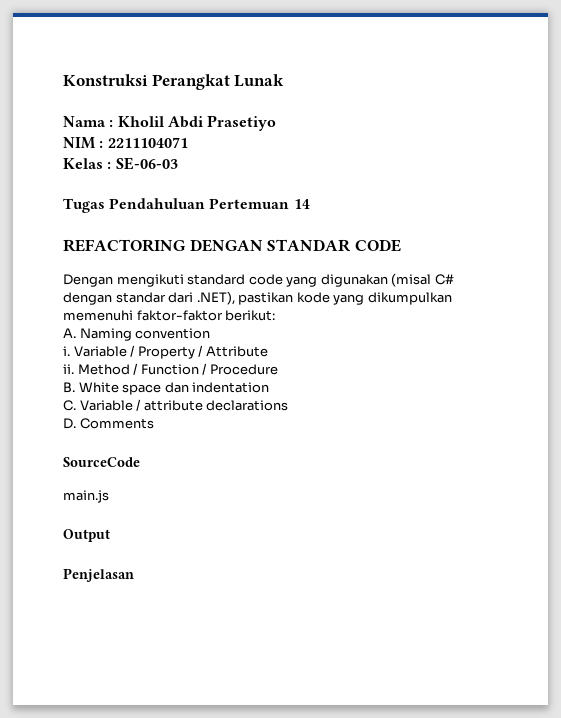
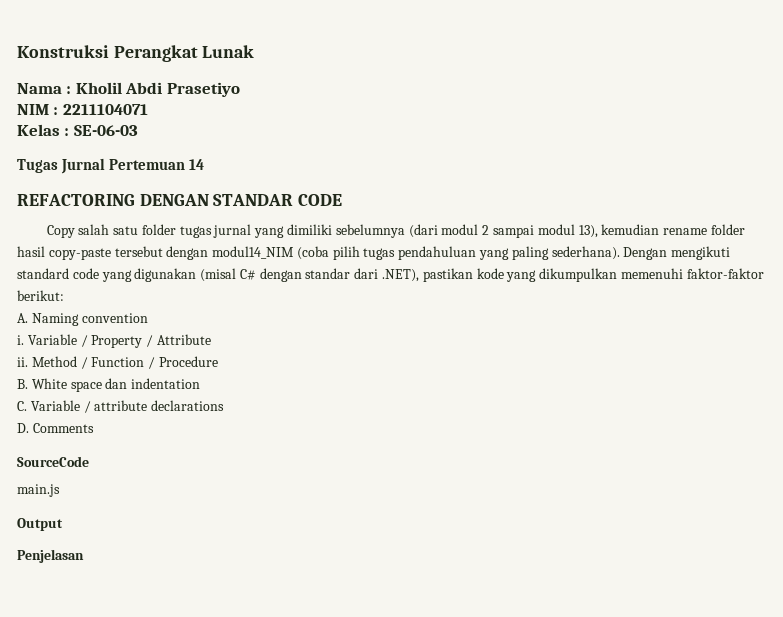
[109,198,206,209] Pendahuluan -> [61,158,106,174] Jurnal
(401, 245) none -> [46,224,745,238] [17,246,620,260] Copy salah satu folder tugas jurnal yang dimiliki sebelumnya (dari modul 2 sampai modul 13), kemudian rename folder hasil copy-paste tersebut dengan modul14_NIM (coba pilih tugas pendahuluan yang paling sederhana).

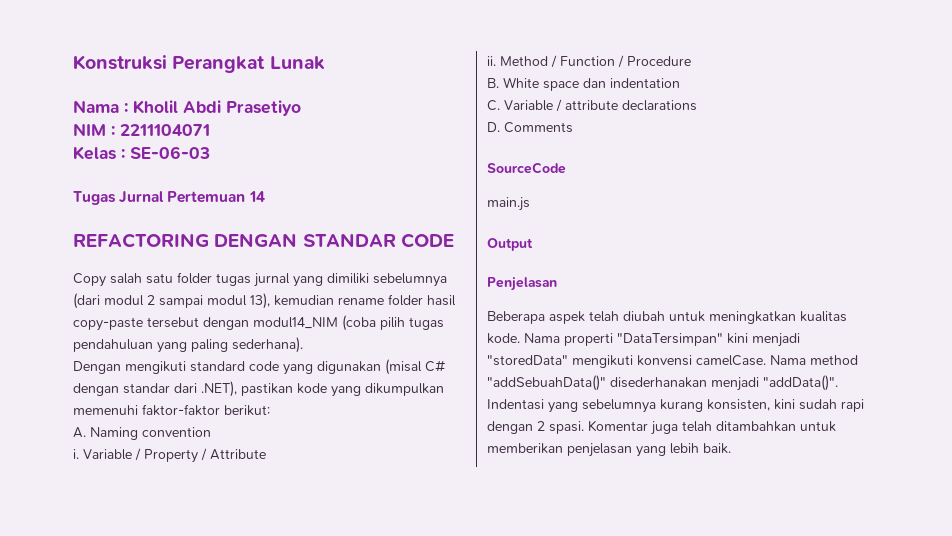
(620, 253) none -> (303, 345) //
(84, 556) none -> [487,311,847,324] [487,333,800,347] [487,355,858,368] [487,375,838,391] [487,399,864,413] [487,420,836,435] [487,443,731,457] // Beberapa aspek telah diubah untuk meningkatkan kualitas kode. Nama properti "DataTersimpan" kini menjadi "storedData" mengikuti konvensi camelCase. Nama method "addSebuahData()" disederhanakan menjadi "addData()". Indentasi yang sebelumnya kurang konsisten, kini sudah rapi dengan 2 spasi. Komentar juga telah ditambahkan untuk memberikan penjelasan yang lebih baik.

